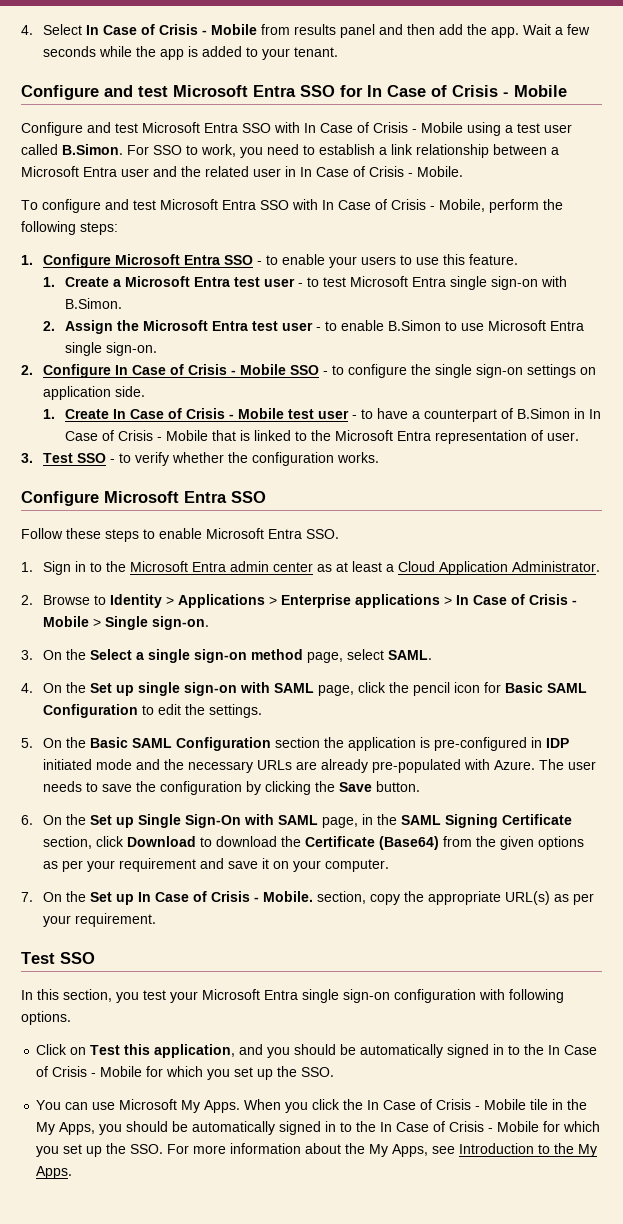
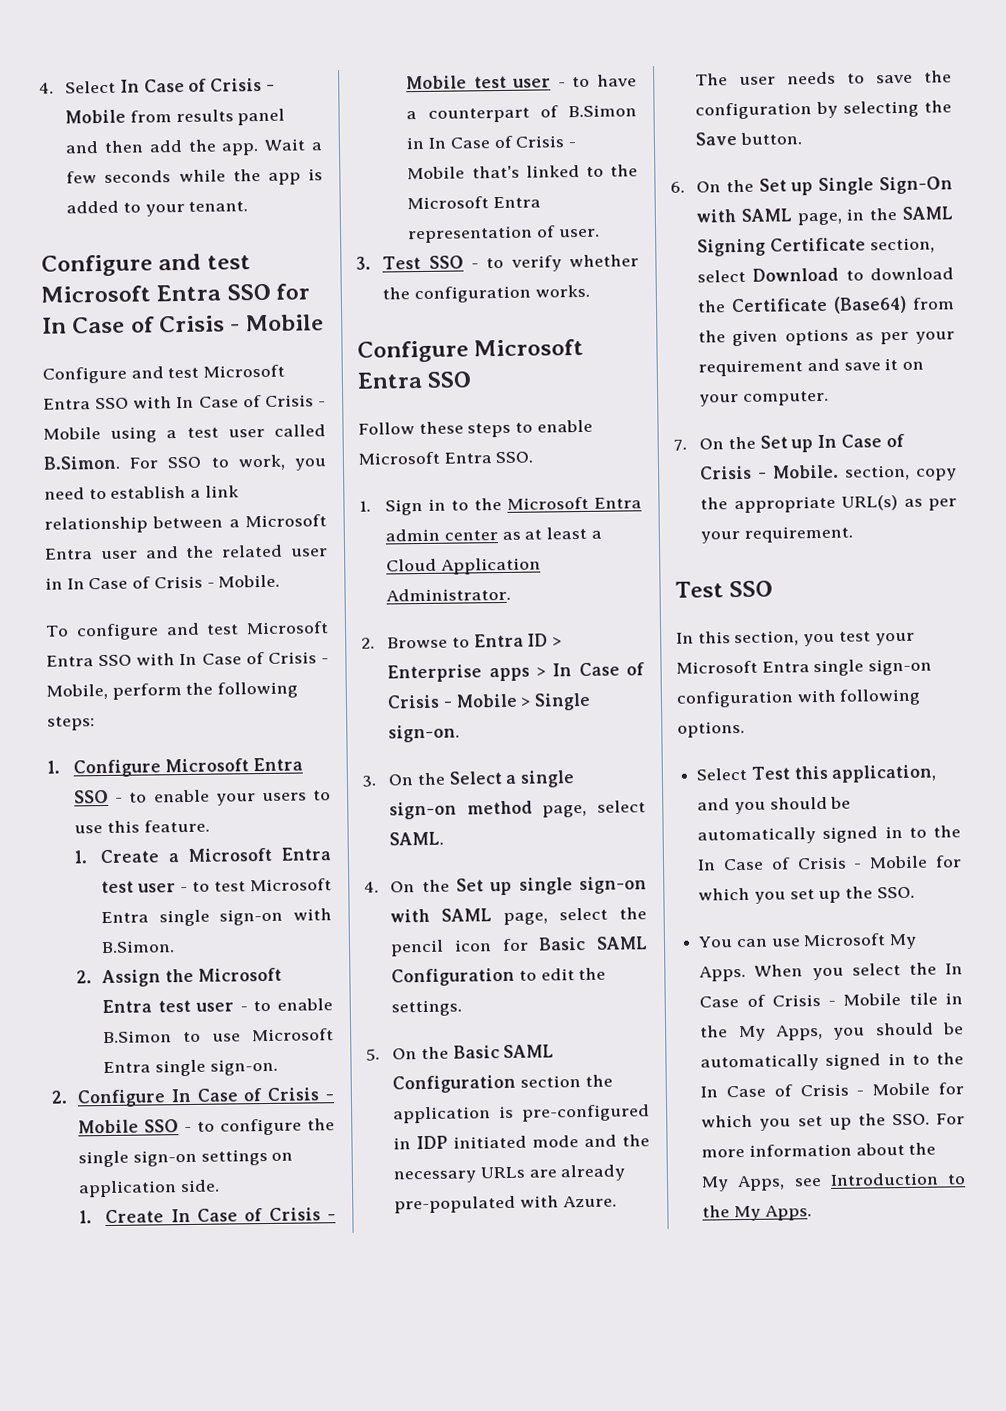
[211,430,250,441] that is -> [471,165,520,179] that's
[109,594,265,608] Identity > Applications -> [473,633,549,648] Entra ID
[354,594,440,608] applications -> [488,667,530,682] apps
[357,682,386,693] click -> [559,907,609,921] select
[264,781,311,795] clicking -> [843,100,920,118] selecting
[95,836,124,847] click -> [697,269,747,283] select
[36,1044,87,1055] Click on -> [696,767,748,781] Select
[312,1099,341,1110] click -> [851,963,901,976] select

